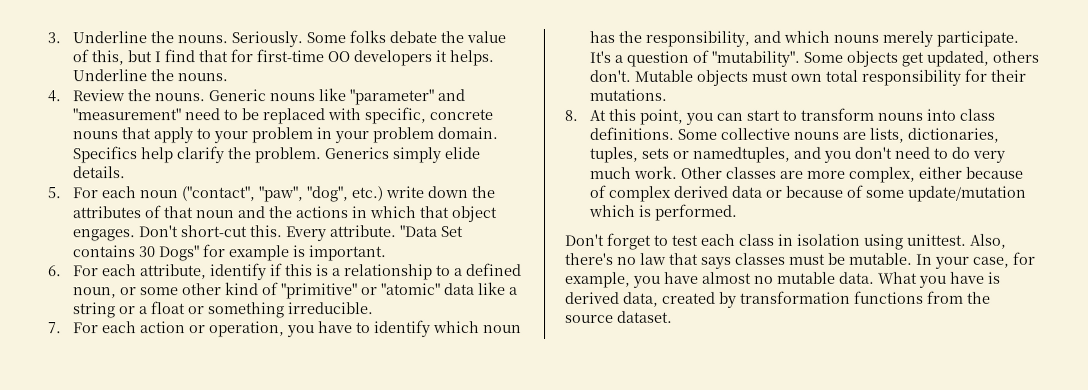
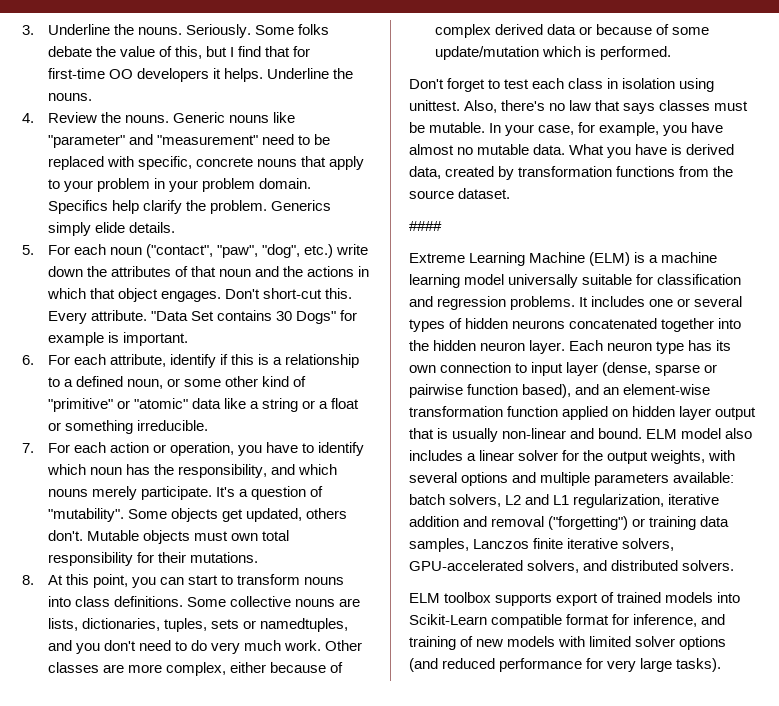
(673, 316) none -> [409,221,442,231] [409,252,718,266] [409,274,742,288] [409,296,743,310] [409,318,742,332] [409,340,732,354] [409,362,718,376] [409,384,711,398] [409,406,757,420] [409,428,753,442] [409,450,736,464] [409,472,735,486] [409,494,720,508] [409,516,730,530] [409,538,675,552] [409,560,735,573] [409,592,741,606] [409,614,726,628] [409,636,727,650] [409,658,722,672] // #### // Extreme Learning Machine (ELM) is a machine learning model universally suitable for classification and regression problems. It includes one or several types of hidden neurons concatenated together into the hidden neuron layer. Each neuron type has its own connection to input layer (dense, sparse or pairwise function based), and an element-wise transformation function applied on hidden layer output that is usually non-linear and bound. ELM model also includes a linear solver for the output weights, with several options and multiple parameters available: batch solvers, L2 and L1 regularization, iterative addition and removal ("forgetting") or training data samples, Lanczos finite iterative solvers, GPU-accelerated solvers, and distributed solvers. // ELM toolbox supports export of trained models into Scikit-Learn compatible format for inference, and training of new models with limited solver options (and reduced performance for very large tasks).

